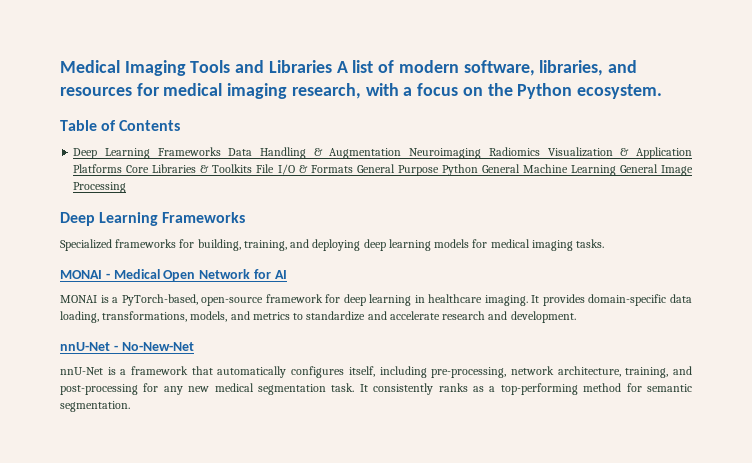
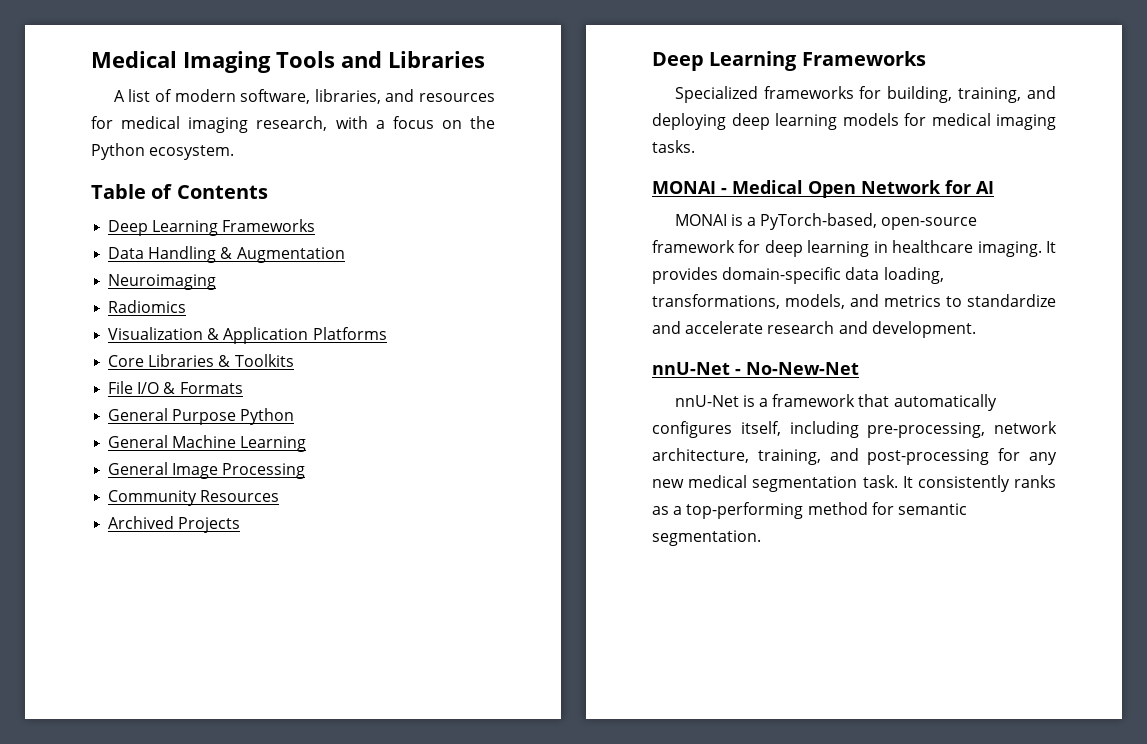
(332, 66) none -> (485, 59) //
(221, 151) none -> (316, 225) //
(402, 153) none -> (345, 255) //
(482, 153) none -> (217, 282) //
(540, 151) none -> (187, 306) //
(123, 168) none -> (387, 333) //
(253, 168) none -> (294, 360) //
(353, 169) none -> (243, 388) //
(478, 170) none -> (295, 416) //
(616, 170) none -> (307, 444) //
(127, 187) none -> [108,490,280,506] [108,516,241,533] // Community Resources // Archived Projects

